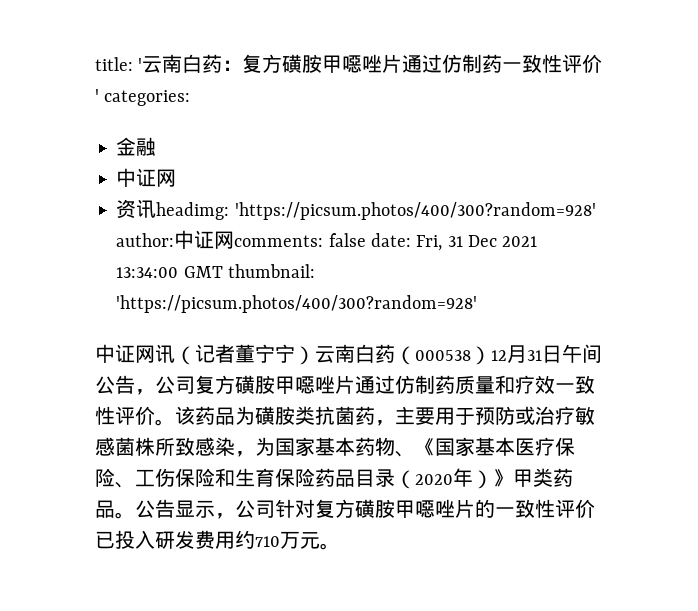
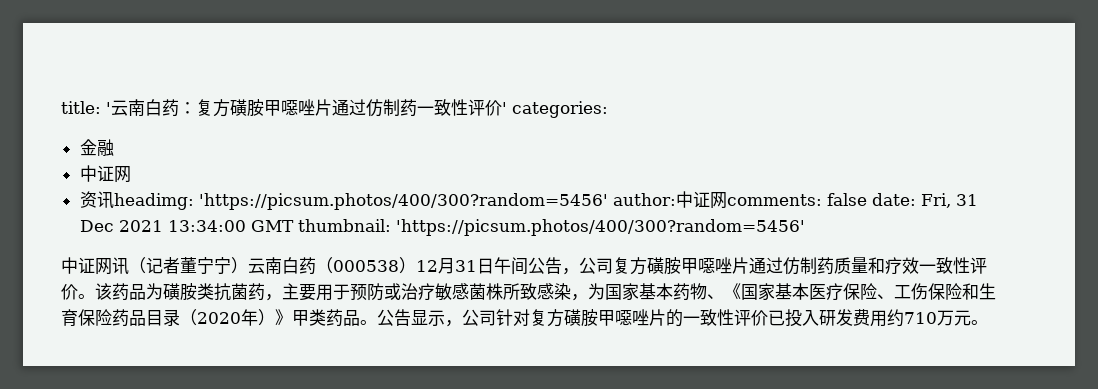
[234,202,596,220] 'https://picsum.photos/400/300?random=928' -> [198,193,608,210] 'https://picsum.photos/400/300?random=5456'
[116,295,478,313] 'https://picsum.photos/400/300?random=928' -> [395,219,805,236] 'https://picsum.photos/400/300?random=5456'

